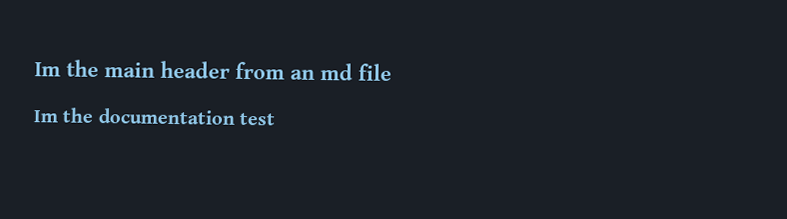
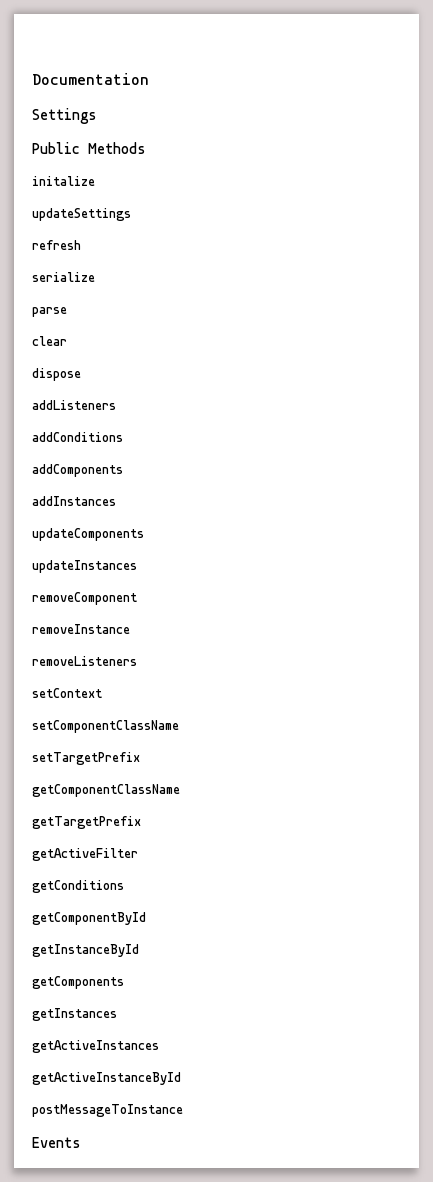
[34,59,392,81] [33,107,276,126] Im the main header from an md file // Im the documentation test -> [32,73,149,85] [32,108,97,124] [32,142,146,154] [32,176,95,186] [32,208,131,221] [32,240,81,250] [32,272,95,282] [32,307,67,317] [32,336,67,346] [32,368,81,381] [32,400,116,410] [32,432,123,442] [32,464,123,477] [32,496,116,506] [32,528,144,541] [32,560,137,573] [32,592,137,605] [32,624,130,634] [32,656,137,666] [32,688,102,698] [32,720,179,733] [32,752,140,765] [32,784,180,797] [32,816,141,829] [32,848,138,861] [32,880,124,893] [32,912,146,925] [32,944,139,957] [32,976,124,989] [32,1008,117,1021] [32,1040,159,1053] [32,1072,181,1085] [32,1104,183,1117] [32,1137,81,1148] Documentation // Settings // Public Methods // initalize // updateSettings // refresh // serialize // parse // clear // dispose // addListeners // addConditions // addComponents // addInstances // updateComponents // updateInstances // removeComponent // removeInstance // removeListeners // setContext // setComponentClassName // setTargetPrefix // getComponentClassName // getTargetPrefix // getActiveFilter // getConditions // getComponentById // getInstanceById // getComponents // getInstances // getActiveInstances // getActiveInstanceById // postMessageToInstance // Events

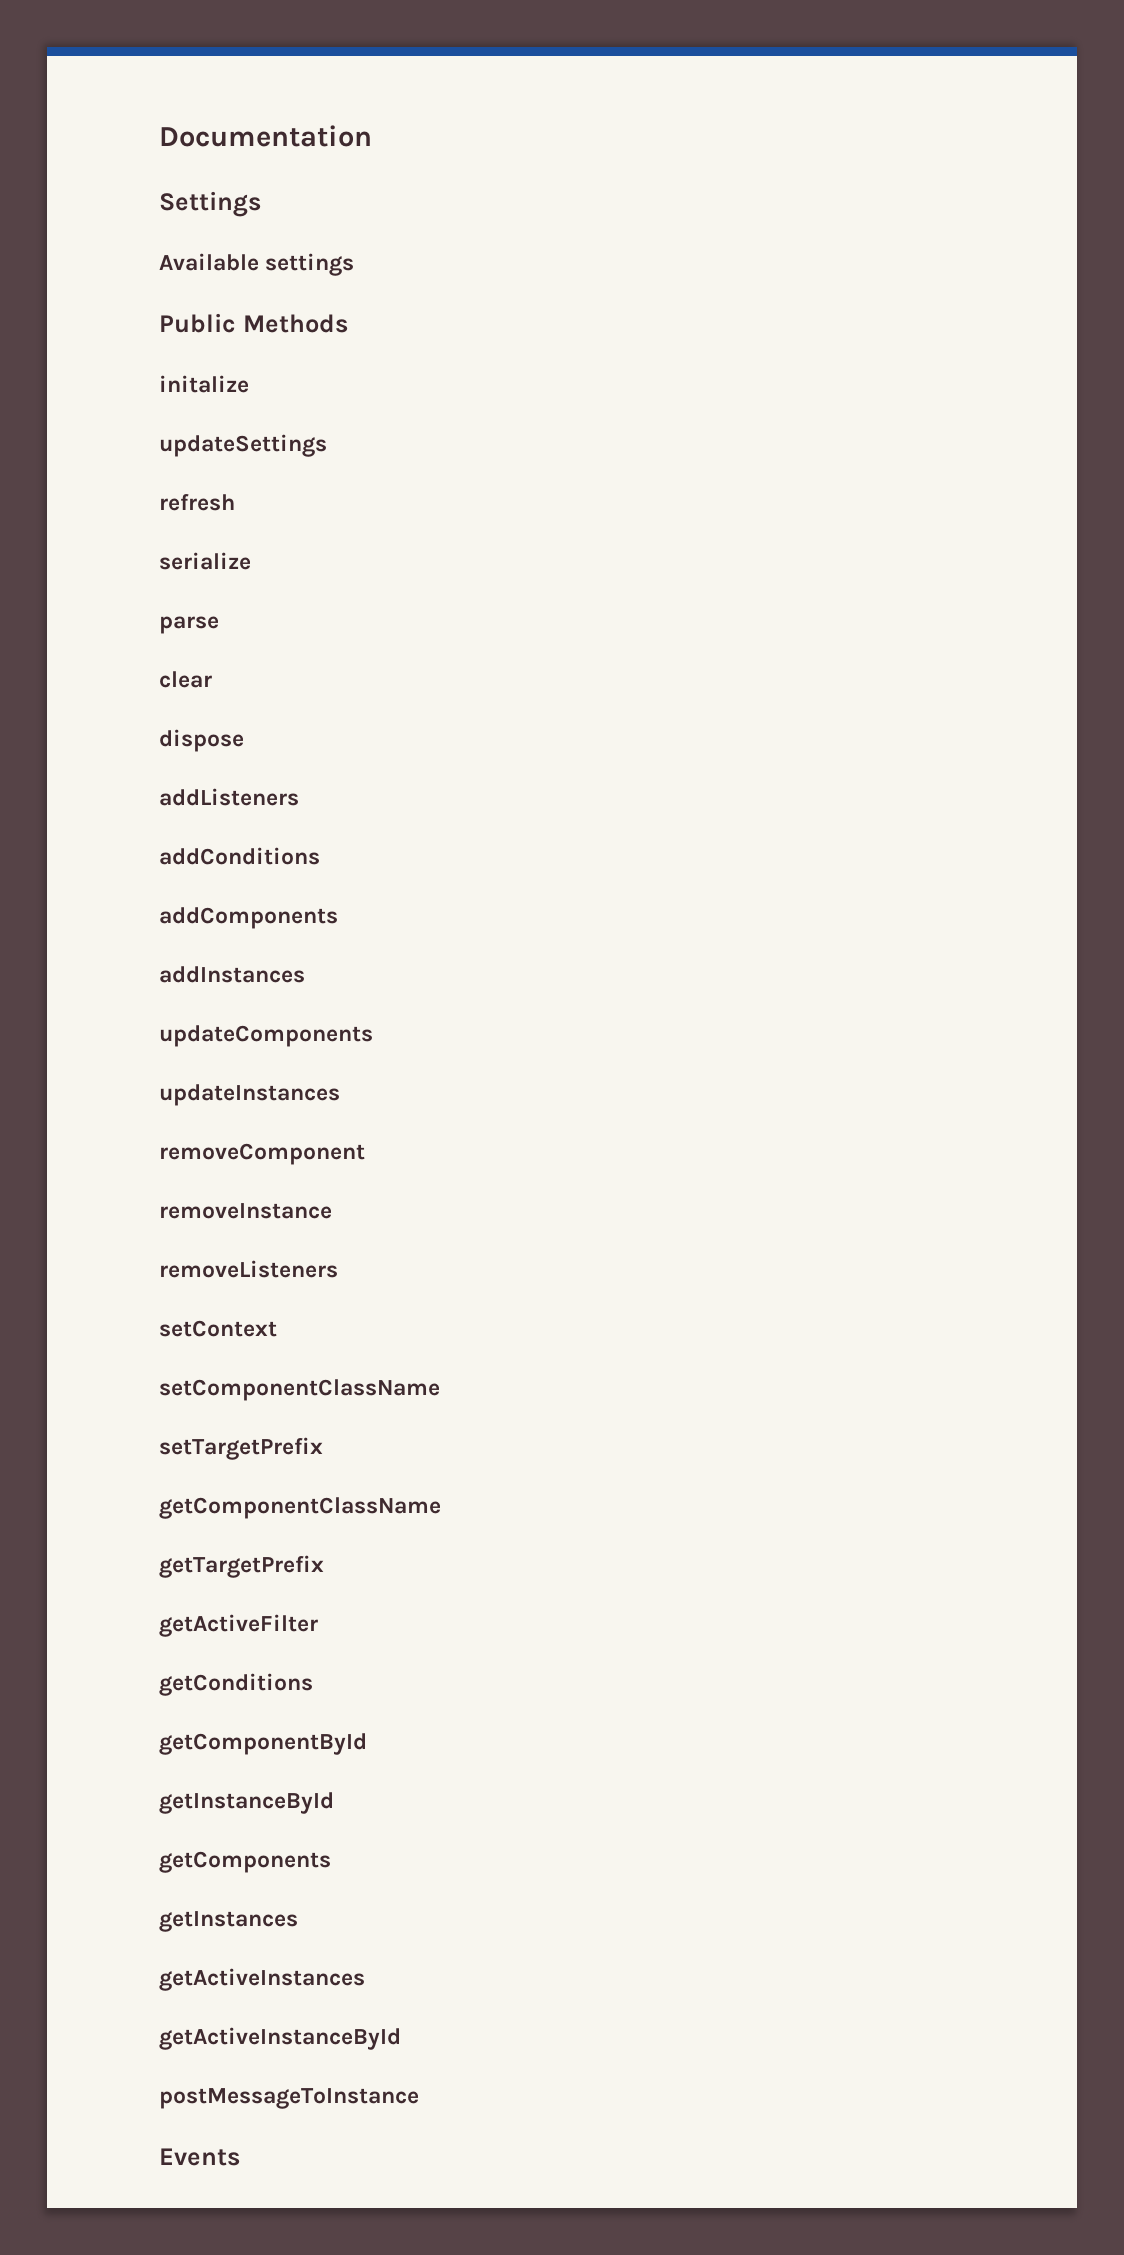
(97, 116) none -> [159,253,355,276] // Available settings

